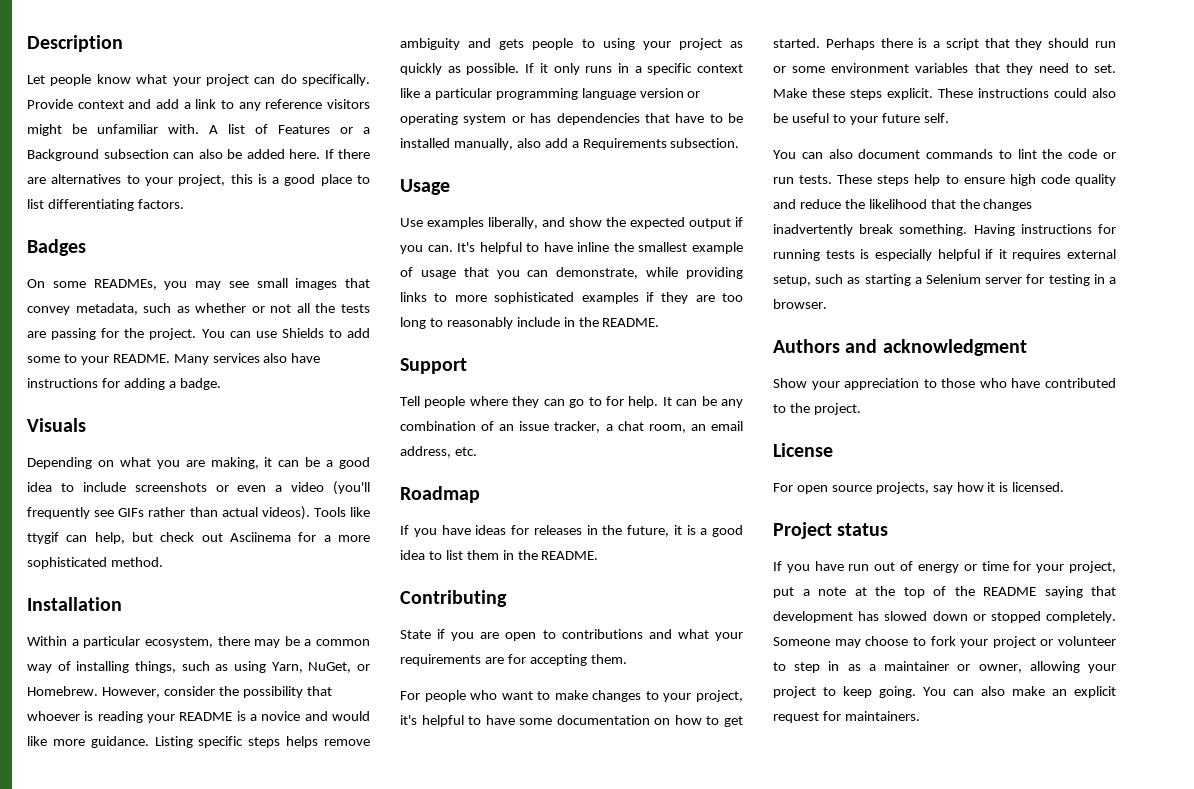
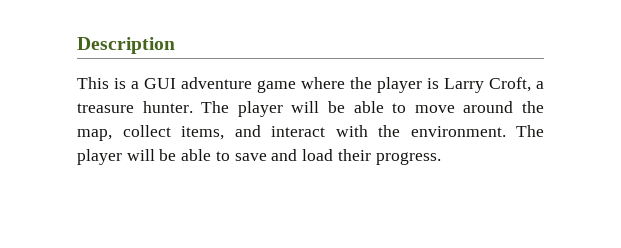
[27,74,370,86] [27,99,370,111] [27,124,370,136] [27,149,370,161] [27,174,371,186] [27,199,184,211] [27,239,86,256] [27,278,370,290] [27,303,370,315] [27,328,371,340] [27,353,321,365] [27,378,221,390] [27,418,86,432] [27,457,370,469] [27,481,370,495] [27,506,370,520] [27,532,370,544] [27,557,163,569] [27,597,122,611] [27,636,370,648] [27,661,370,673] [27,686,332,698] [27,711,370,723] [27,736,370,748] [400,38,743,50] [400,63,743,75] [400,88,701,100] [400,113,743,125] [400,138,740,150] [400,179,450,195] [400,217,743,229] [400,242,743,254] [400,267,743,279] [400,292,743,304] [400,317,660,329] [400,358,467,374] [400,396,743,408] [400,421,743,433] [400,446,477,458] [400,486,480,503] [400,525,743,537] [400,550,599,560] [400,590,507,607] [400,629,743,641] [400,654,627,666] [400,690,743,702] [400,715,743,727] [773,38,1116,50] [773,63,1116,75] [773,88,1116,100] [773,113,949,125] [773,149,1116,159] [773,174,1116,186] [773,199,1033,211] [773,224,1116,236] [773,249,1116,261] [773,274,1116,286] [773,299,827,309] [773,339,1027,356] [773,378,1116,390] [773,403,861,415] [773,443,833,457] [773,482,1065,494] [773,522,889,539] [773,561,1116,573] [773,586,1116,598] [773,611,1116,623] [773,636,1116,648] [773,661,1116,673] [773,686,1116,698] [773,711,920,723] Let people know what your project can do specifically. Provide context and add a link to any reference visitors might be unfamiliar with. A list of Features or a Background subsection can also be added here. If there are alternatives to your project, this is a good place to list differentiating factors. // Badges // On some READMEs, you may see small images that convey metadata, such as whether or not all the tests are passing for the project. You can use Shields to add some to your README. Many services also have instructions for adding a badge. // Visuals // Depending on what you are making, it can be a good idea to include screenshots or even a video (you'll frequently see GIFs rather than actual videos). Tools like ttygif can help, but check out Asciinema for a more sophisticated method. // Installation // Within a particular ecosystem, there may be a common way of installing things, such as using Yarn, NuGet, or Homebrew. However, consider the possibility that whoever is reading your README is a novice and would like more guidance. Listing specific steps helps remove ambiguity and gets people to using your project as quickly as possible. If it only runs in a specific context like a particular programming language version or operating system or has dependencies that have to be installed manually, also add a Requirements subsection. // Usage // Use examples liberally, and show the expected output if you can. It's helpful to have inline the smallest example of usage that you can demonstrate, while providing links to more sophisticated examples if they are too long to reasonably include in the README. // Support // Tell people where they can go to for help. It can be any combination of an issue tracker, a chat room, an email address, etc. // Roadmap // If you have ideas for releases in the future, it is a good idea to list them in the README. // Contributing // State if you are open to contributions and what your requirements are for accepting them. // For people who want to make changes to your project, it's helpful to have some documentation on how to get started. Perhaps there is a script that they should run or some environment variables that they need to set. Make these steps explicit. These instructions could also be useful to your future self. // You can also document commands to lint the code or run tests. These steps help to ensure high code quality and reduce the likelihood that the changes inadvertently break something. Having instructions for running tests is especially helpful if it requires external setup, such as starting a Selenium server for testing in a browser. // Authors and acknowledgment // Show your appreciation to those who have contributed to the project. // License // For open source projects, say how it is licensed. // Project status // If you have run out of energy or time for your project, put a note at the top of the README saying that development has slowed down or stopped completely. Someone may choose to fork your project or volunteer to step in as a maintainer or owner, allowing your project to keep going. You can also make an explicit request for maintainers. -> [77,77,544,93] [77,101,545,117] [77,125,544,141] [77,149,441,165] This is a GUI adventure game where the player is Larry Croft, a treasure hunter. The player will be able to move around the map, collect items, and interact with the environment. The player will be able to save and load their progress.

